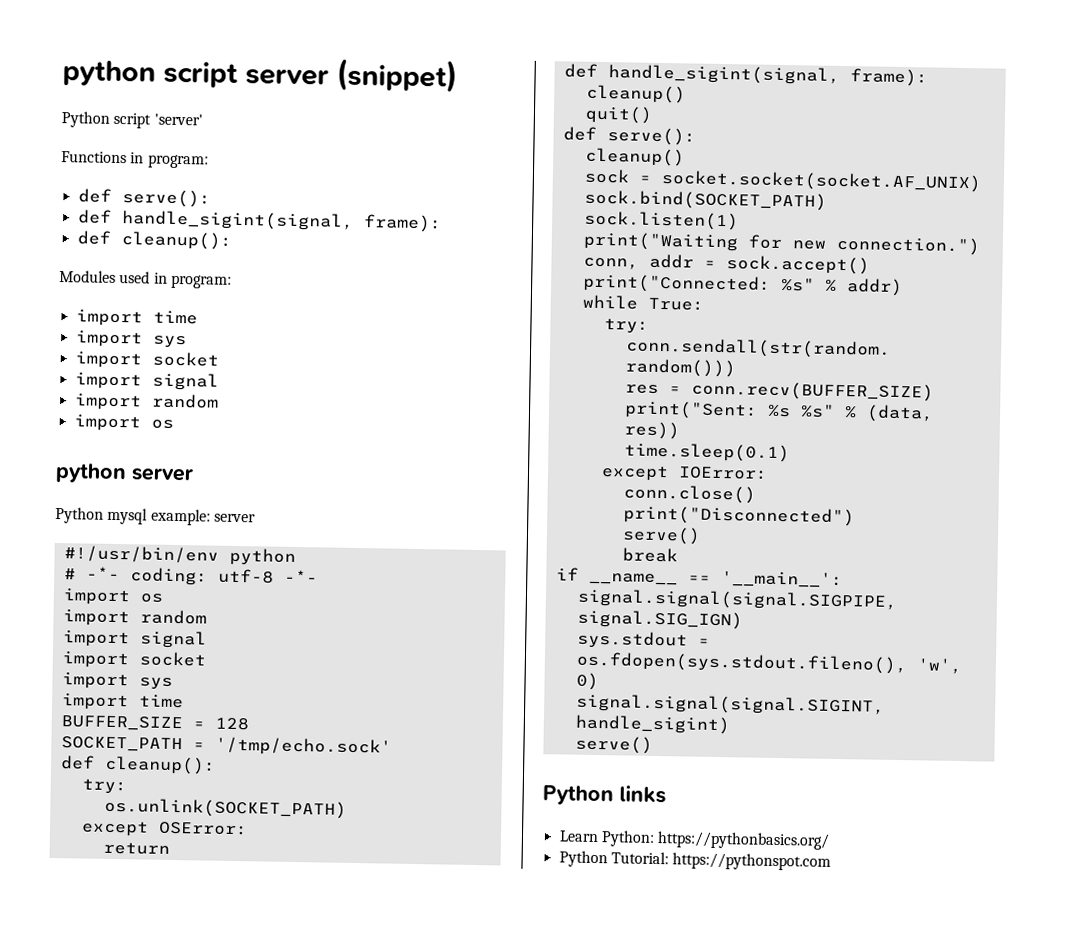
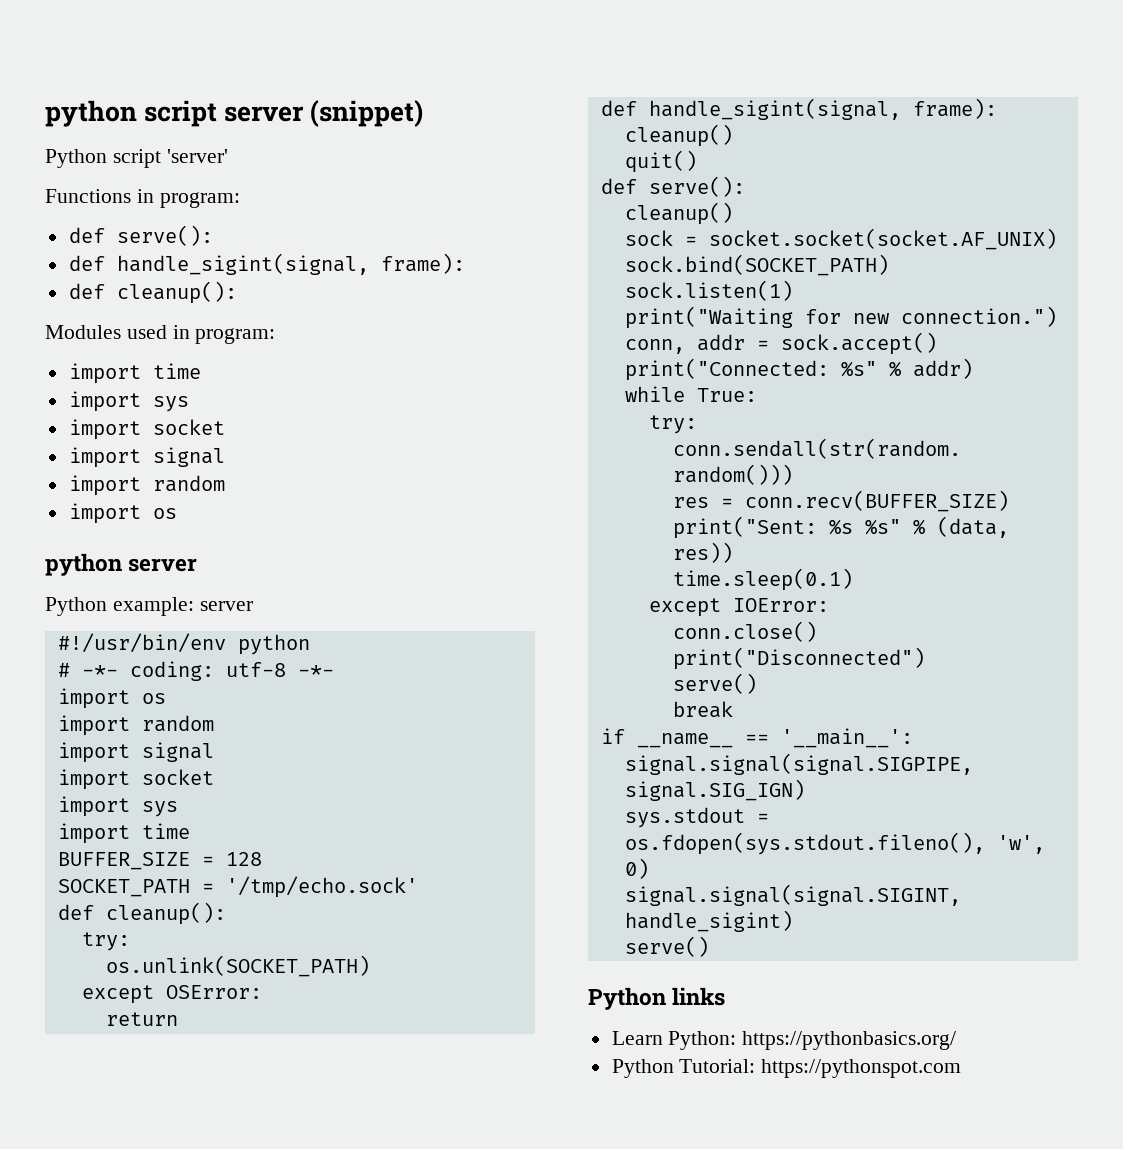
[107,507,149,525] mysql -> (107, 606) none

